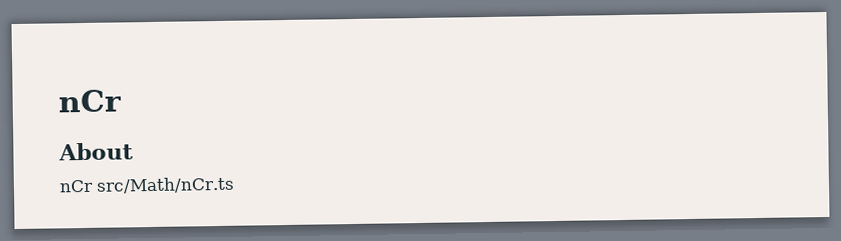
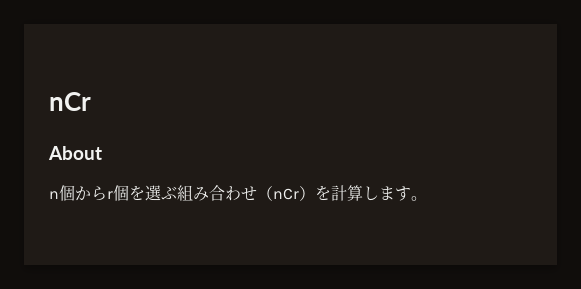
[59,176,235,194] nCr src/Math/nCr.ts -> [49,185,427,201] n個からr個を選ぶ組み合わせ（nCr）を計算します。

